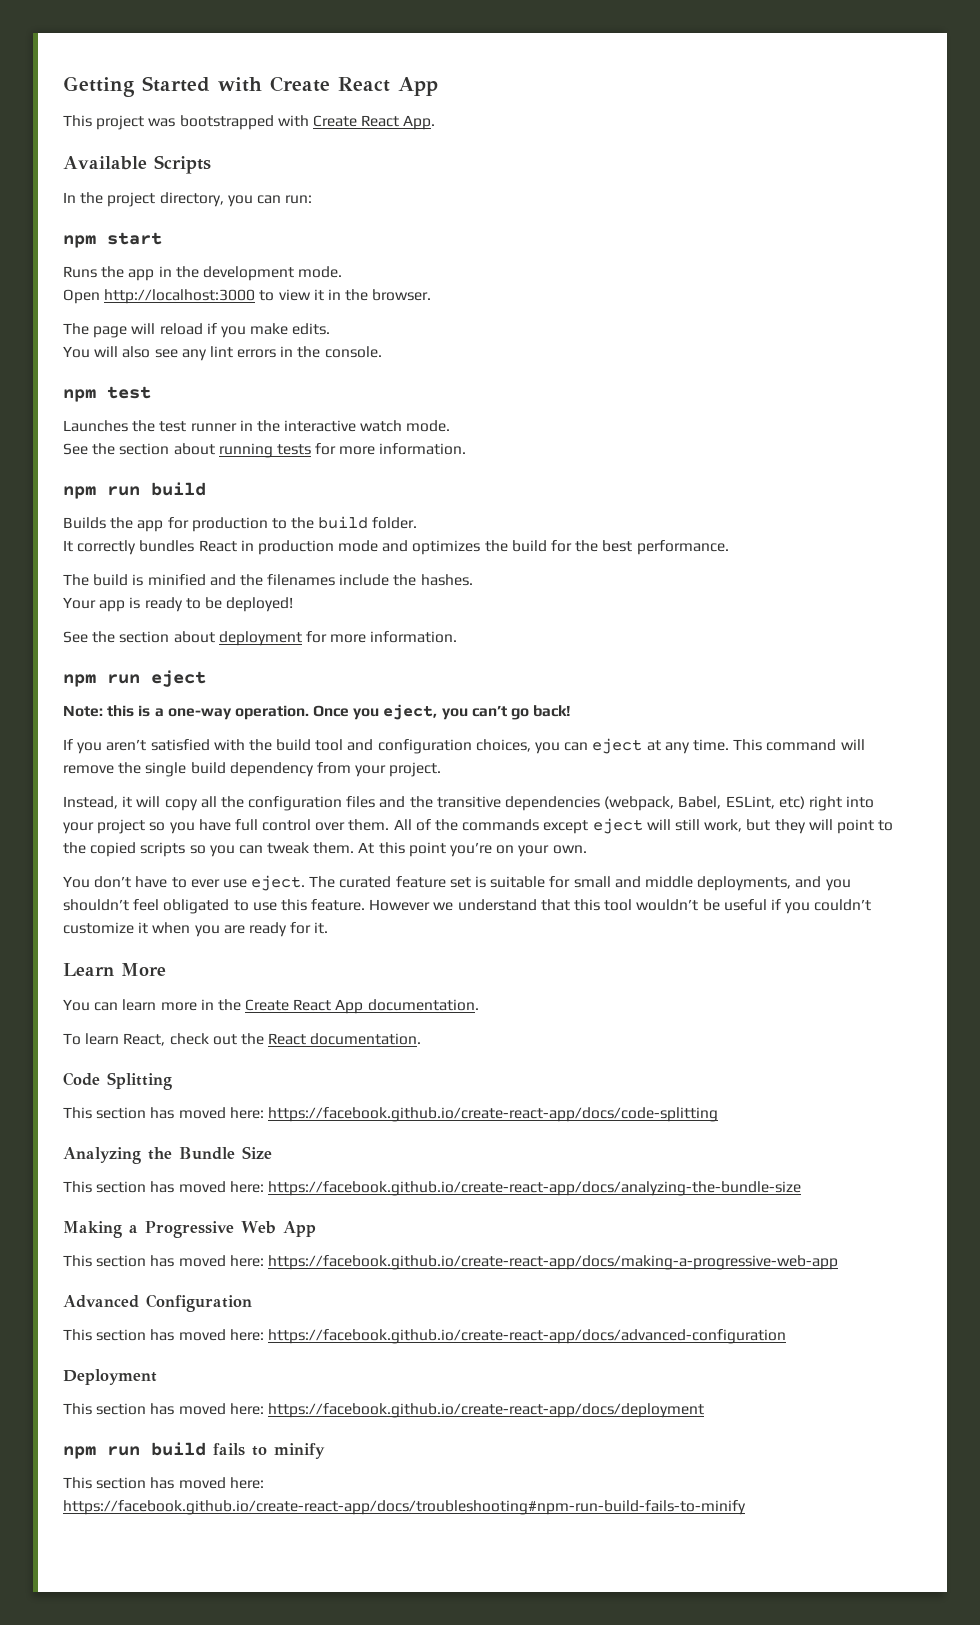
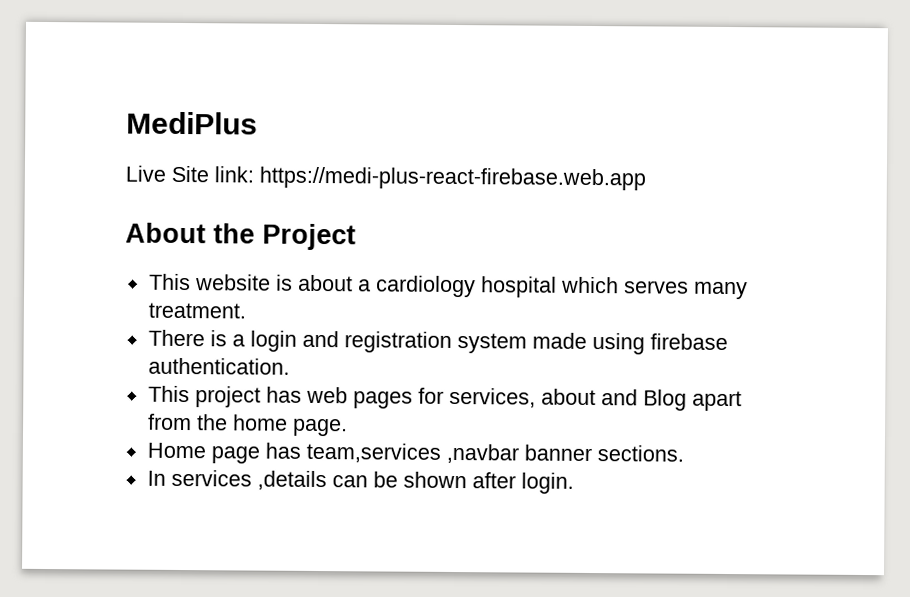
[63,76,438,97] [63,115,436,130] [63,155,211,174] [63,192,313,207] [63,232,162,248] [63,266,343,281] [63,289,432,304] [63,323,331,338] [63,346,382,361] [63,386,151,402] [63,420,451,432] [63,443,467,458] [63,482,206,499] [63,516,418,532] [63,540,729,555] [63,574,473,586] [63,597,294,612] [63,631,458,646] [63,670,206,687] [63,704,572,720] [63,738,865,754] [63,762,442,777] [63,796,875,811] [63,818,894,834] [63,842,587,857] [63,875,851,891] [63,899,872,914] [63,922,329,937] [63,963,166,976] [63,999,479,1014] [63,1033,422,1046] [63,1072,172,1090] [63,1107,718,1122] [63,1146,272,1164] [63,1181,801,1196] [63,1221,316,1238] [63,1255,838,1270] [63,1294,252,1312] [63,1329,786,1344] [63,1369,157,1385] [63,1403,704,1418] [63,1442,325,1459] [63,1477,264,1489] [63,1500,746,1515] Getting Started with Create React App // This project was bootstrapped with Create React App. // Available Scripts // In the project directory, you can run: // npm start // Runs the app in the development mode. // Open http://localhost:3000 to view it in the browser. // The page will reload if you make edits. // You will also see any lint errors in the console. // npm test // Launches the test runner in the interactive watch mode. // See the section about running tests for more information. // npm run build // Builds the app for production to the build folder. // It correctly bundles React in production mode and optimizes the build for the best performance. // The build is minified and the filenames include the hashes. // Your app is ready to be deployed! // See the section about deployment for more information. // npm run eject // Note: this is a one-way operation. Once you eject, you can’t go back! // If you aren’t satisfied with the build tool and configuration choices, you can eject at any time. This command will remove the single build dependency from your project. // Instead, it will copy all the configuration files and the transitive dependencies (webpack, Babel, ESLint, etc) right into your project so you have full control over them. All of the commands except eject will still work, but they will point to the copied scripts so you can tweak them. At this point you’re on your own. // You don’t have to ever use eject. The curated feature set is suitable for small and middle deployments, and you shouldn’t feel obligated to use this feature. However we understand that this tool wouldn’t be useful if you couldn’t customize it when you are ready for it. // Learn More // You can learn more in the Create React App documentation. // To learn React, check out the React documentation. // Code Splitting // This section has moved here: https://facebook.github.io/create-react-app/docs/code-splitting // Analyzing the Bundle Size // This section has moved here: https://facebook.github.io/create-react-app/docs/analyzing-the-bundle-size // Making a Progressive Web App // This section has moved here: https://facebook.github.io/create-react-app/docs/making-a-progressive-web-app // Advanced Configuration // This section has moved here: https://facebook.github.io/create-react-app/docs/advanced-configuration // Deployment // This section has moved here: https://facebook.github.io/create-react-app/docs/deployment // npm run build fails to minify // This section has moved here: https://facebook.github.io/create-react-app/docs/troubleshooting#npm-run-build-fails-to-minify -> [126,111,258,135] [125,165,646,191] [125,222,356,251] [148,273,748,300] [147,302,246,319] [147,329,728,355] [147,357,290,375] [147,385,742,412] [147,413,348,437] [146,442,684,464] [146,469,574,494] MediPlus // Live Site link: https://medi-plus-react-firebase.web.app // About the Project // This website is about a cardiology hospital which serves many treatment. // There is a login and registration system made using firebase authentication. // This project has web pages for services, about and Blog apart from the home page. // Home page has team,services ,navbar banner sections. // In services ,details can be shown after login.

